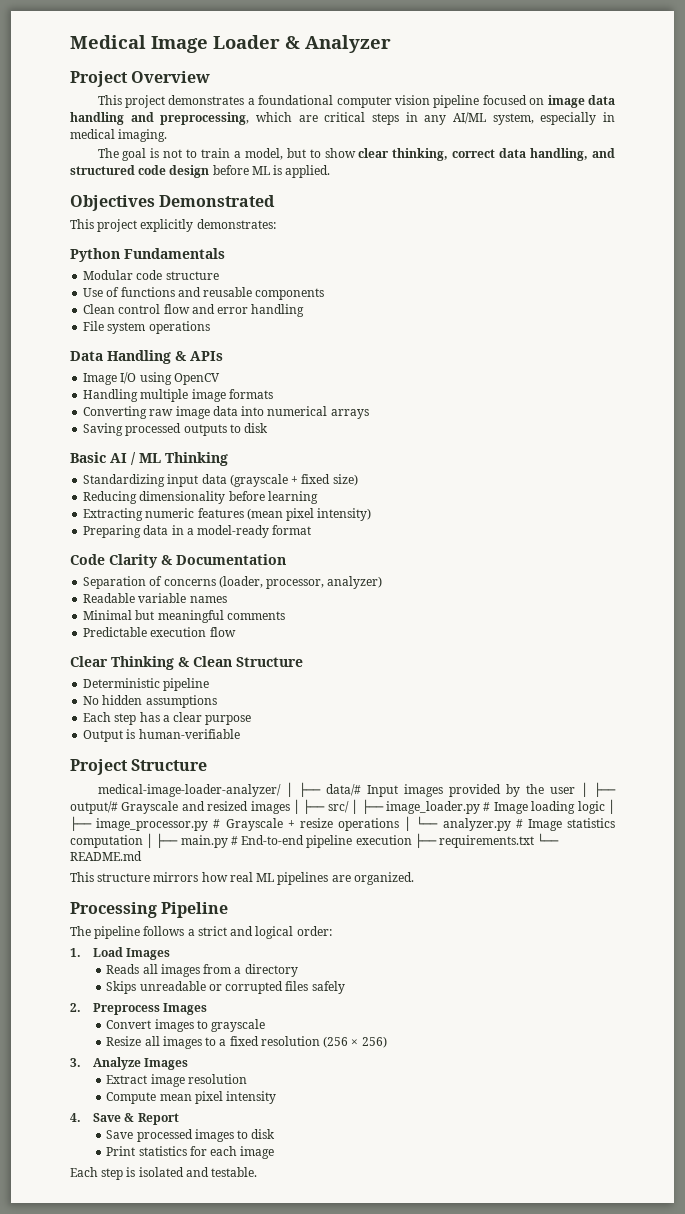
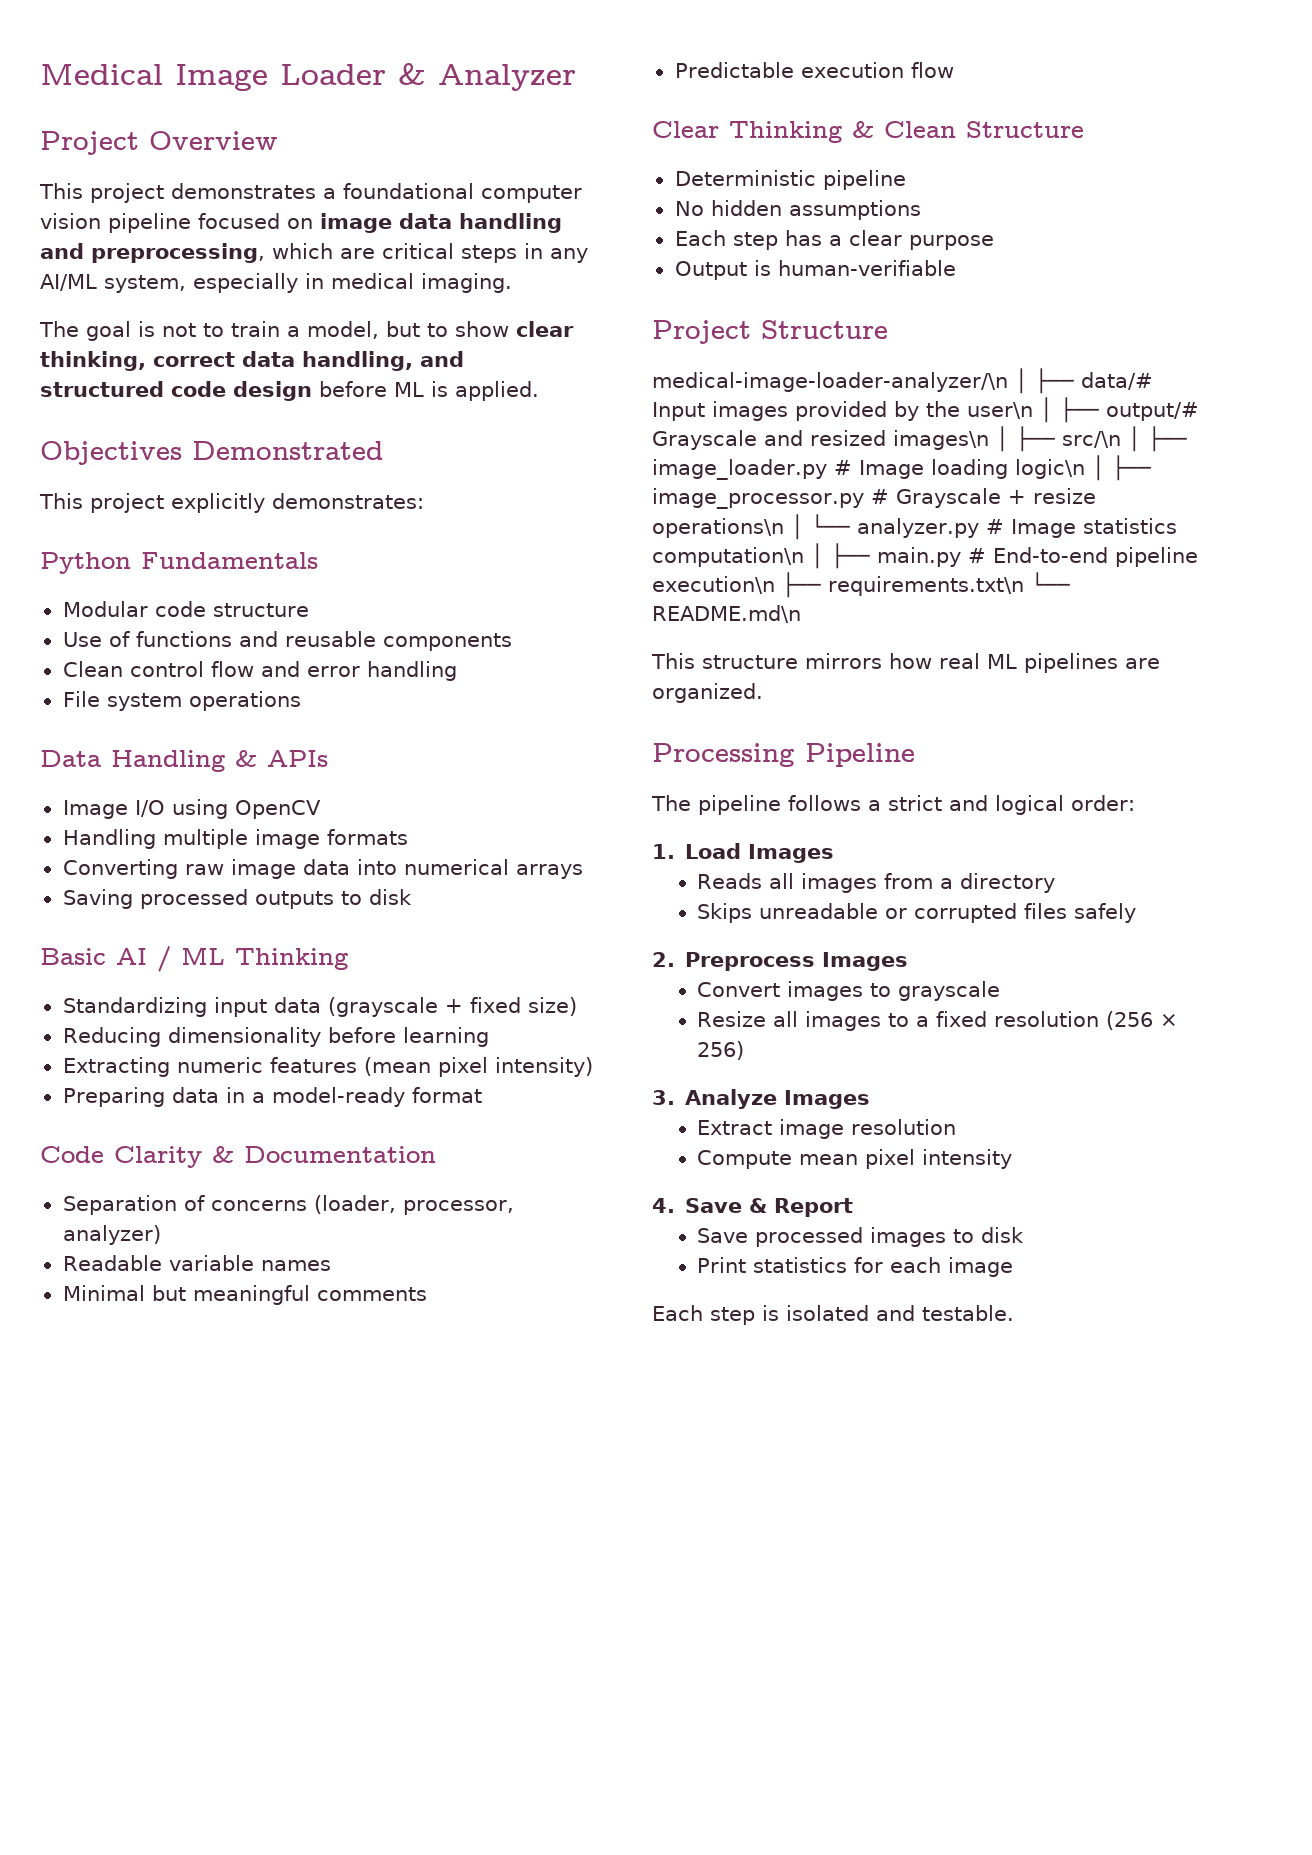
[97,784,281,797] medical-image-loader-analyzer/ -> [652,372,1008,392] medical-image-loader-analyzer/\n
[549,787,575,794] user -> [967,402,1033,419] user\n
[250,799,349,814] images │ ├── src/ -> [893,426,1121,452] images\n │ ├── src/\n
[577,801,605,814] logic -> [1014,459,1085,479] logic\n
[337,818,399,831] operations -> [652,518,784,538] operations\n
[70,835,143,848] computation -> [652,547,804,567] computation\n
[355,833,560,848] [70,851,142,861] execution ├── requirements.txt └── README.md -> [652,572,1070,598] [652,605,801,623] execution\n ├── requirements.txt\n └── README.md\n

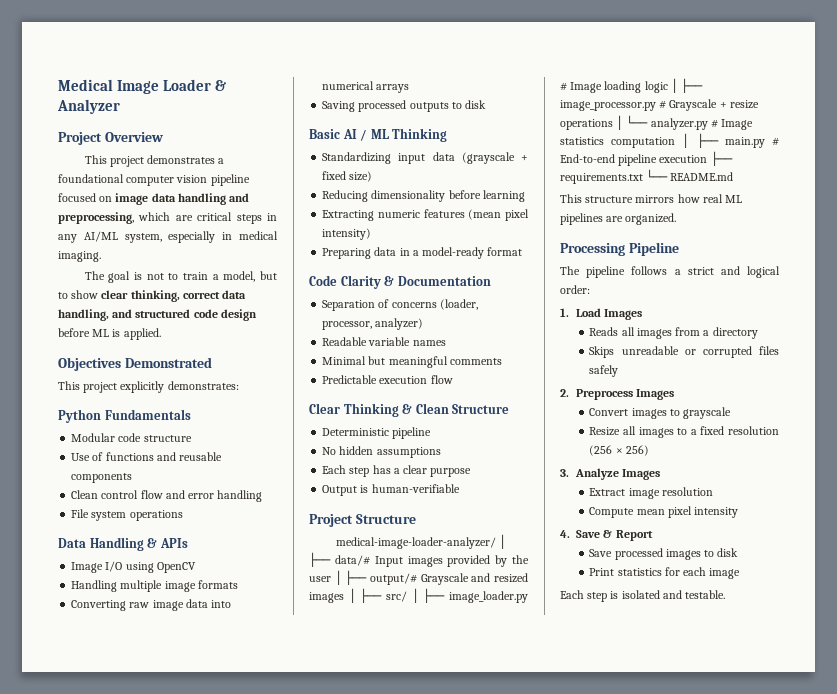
[652,372,1008,392] medical-image-loader-analyzer/\n -> [335,537,496,549] medical-image-loader-analyzer/
[967,402,1033,419] user\n -> [309,576,331,582] user
[893,426,1121,452] images\n │ ├── src/\n -> [309,588,407,603] images │ ├── src/
[1014,459,1085,479] logic\n -> [644,81,668,93] logic
[652,518,784,538] operations\n -> [560,119,613,130] operations
[652,547,804,567] computation\n -> [611,137,676,148] computation
[652,572,1070,598] [652,605,801,623] execution\n ├── requirements.txt\n └── README.md\n -> [659,151,733,166] [560,169,734,184] execution ├── requirements.txt └── README.md

